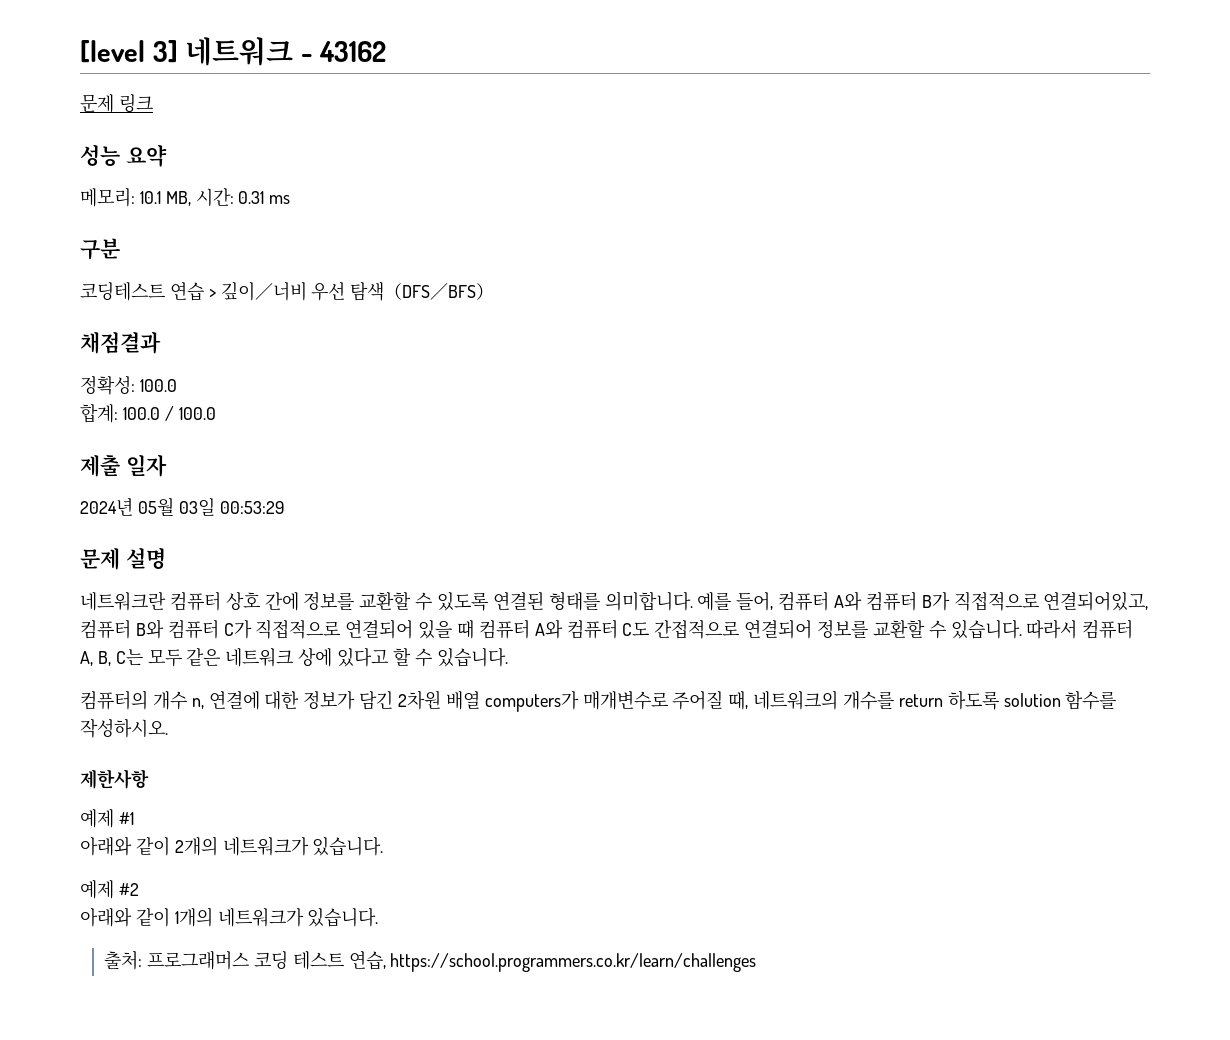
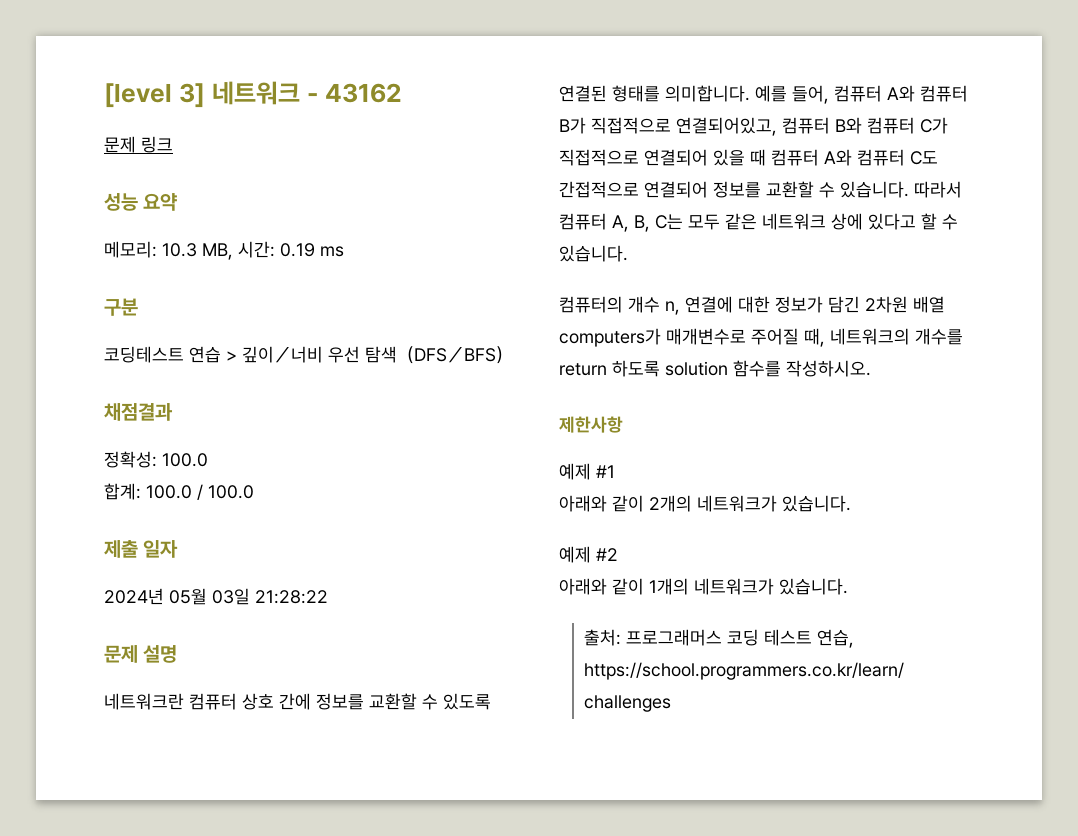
[139,191,161,204] 10.1 -> [162,243,197,257] 10.3
[238,191,265,204] 0.31 -> [280,243,315,257] 0.19
[219,501,284,514] 00:53:29 -> [255,590,328,604] 21:28:22

